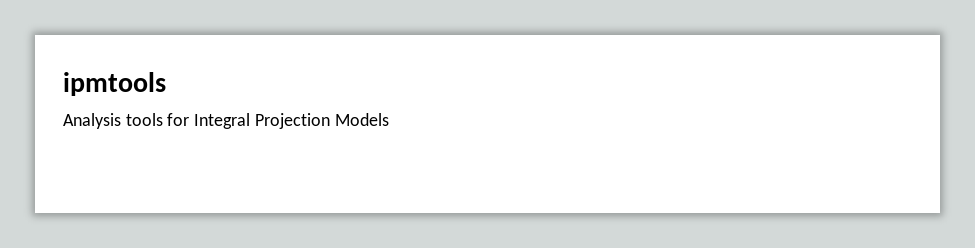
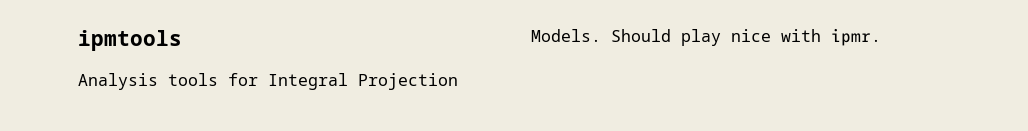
[334,113,389,126] Models -> [531,28,881,46] Models. Should play nice with ipmr.

